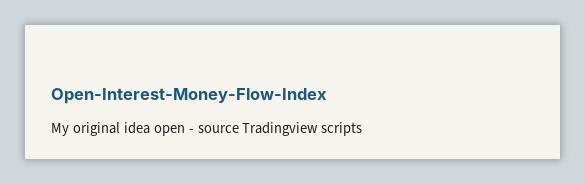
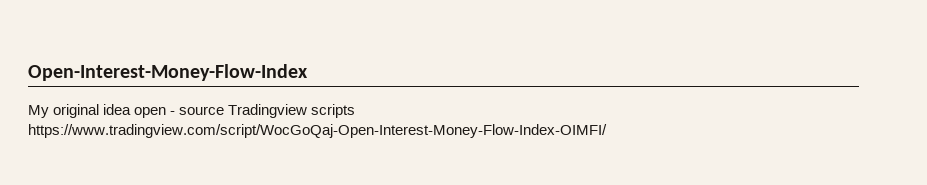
(363, 129) none -> [28,124,607,138] https://www.tradingview.com/script/WocGoQaj-Open-Interest-Money-Flow-Index-OIMFI/

